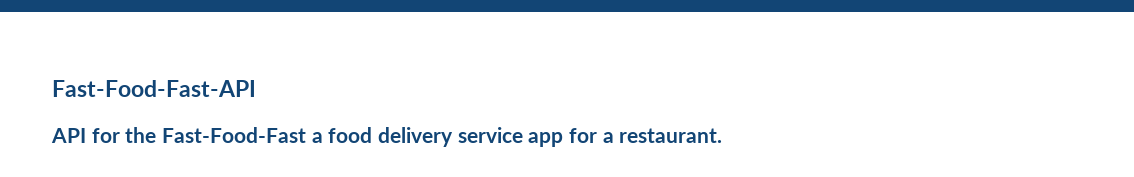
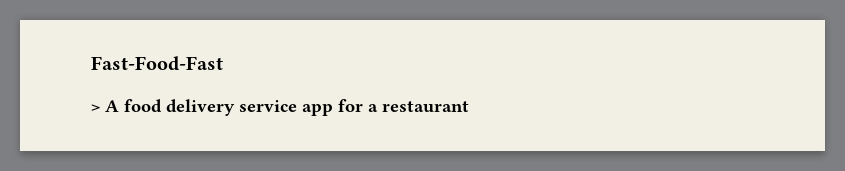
[52,80,256,97] [51,127,323,143] Fast-Food-Fast-API // API for the Fast-Food-Fast a -> [91,56,223,71] [91,100,119,112] Fast-Food-Fast // > A
[619,128,723,143] restaurant. -> [382,101,469,113] restaurant

